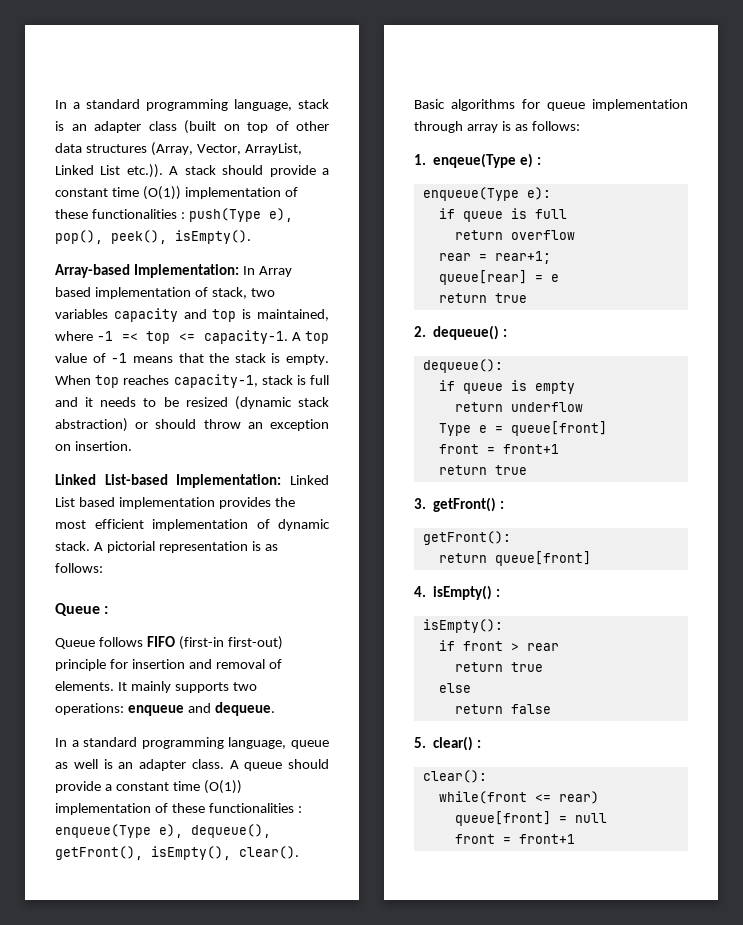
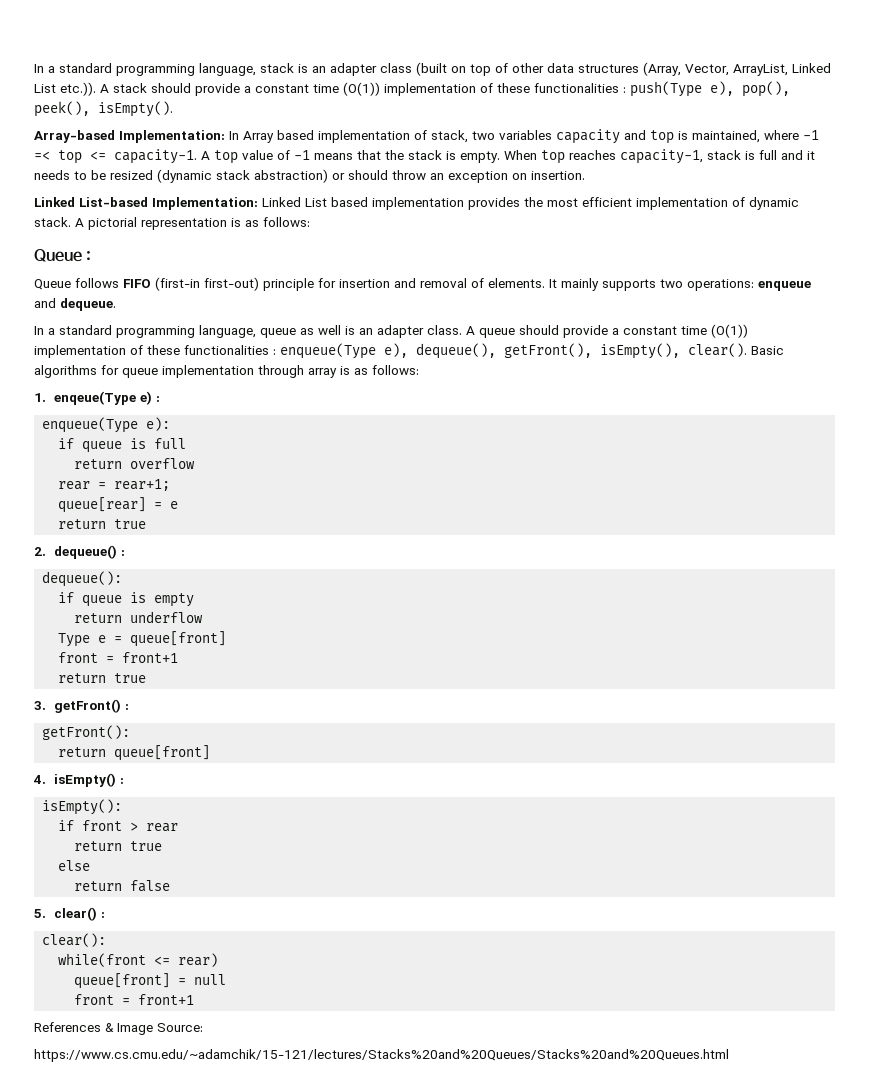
(575, 839) none -> [34,1022,203,1035] [34,1049,729,1062] // References & Image Source: // https://www.cs.cmu.edu/~adamchik/15-121/lectures/Stacks%20and%20Queues/Stacks%20and%20Queues.html

